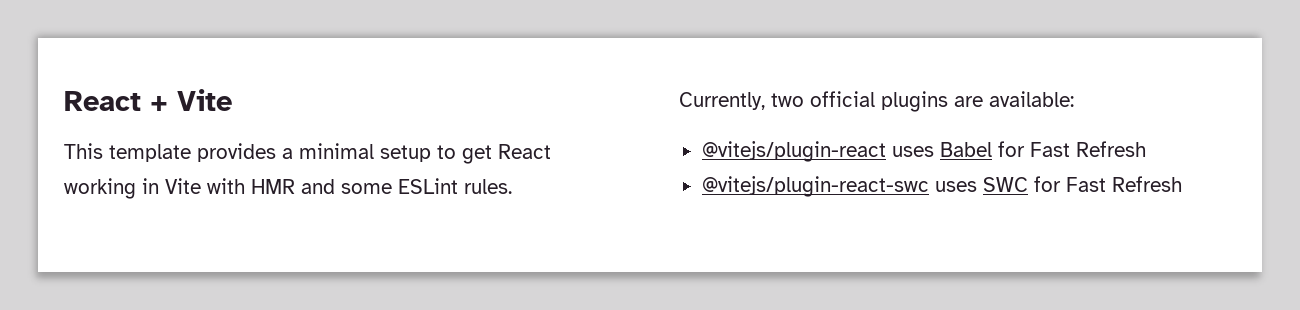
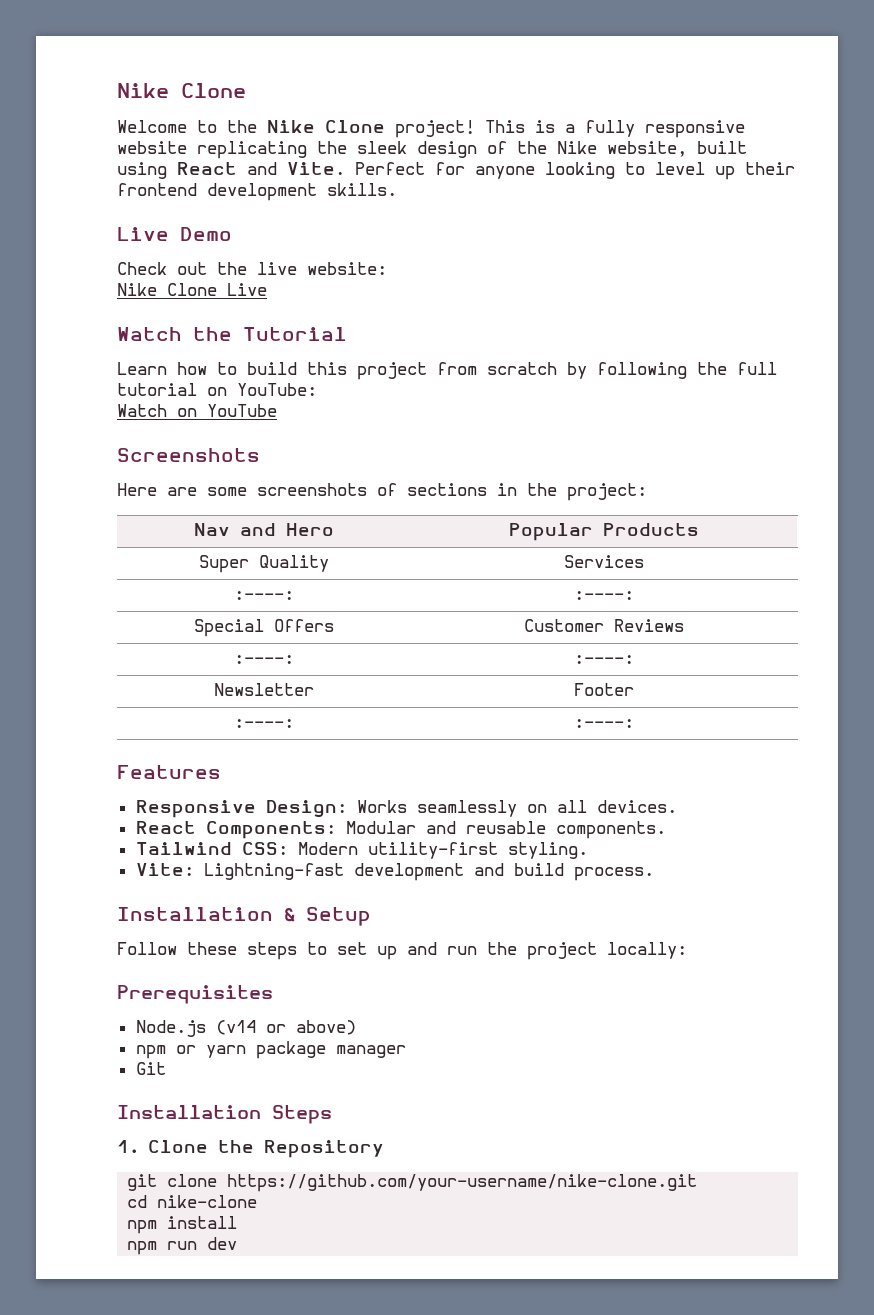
[64,89,232,111] [64,143,551,164] [64,178,512,199] [679,91,1074,112] [701,141,1146,162] [701,176,1182,197] React + Vite // This template provides a minimal setup to get React working in Vite with HMR and some ESLint rules. // Currently, two official plugins are available: // @vitejs/plugin-react uses Babel for Fast Refresh // @vitejs/plugin-react-swc uses SWC for Fast Refresh -> [117,83,246,98] [117,120,745,138] [117,141,747,159] [117,162,795,180] [117,183,397,201] [117,227,232,241] [117,262,387,275] [117,283,267,296] [117,327,347,341] [117,362,777,380] [117,383,317,396] [117,404,277,417] [117,448,260,462] [117,483,647,501] [193,523,334,536] [508,523,699,541] [198,555,329,573] [563,555,644,568] [233,591,294,600] [573,591,634,600] [193,619,334,637] [523,619,684,632] [233,655,294,664] [573,655,634,664] [213,683,314,696] [573,683,634,696] [233,719,294,728] [573,719,634,728] [117,765,221,779] [135,800,677,818] [135,821,666,839] [135,842,588,859] [135,863,654,881] [117,907,371,926] [117,942,687,960] [117,985,273,1004] [135,1020,356,1037] [135,1041,406,1059] [135,1062,166,1075] [117,1105,332,1124] [117,1140,384,1158] [127,1174,698,1192] [127,1195,258,1208] [127,1216,238,1234] [127,1237,238,1255] Nike Clone // Welcome to the Nike Clone project! This is a fully responsive website replicating the sleek design of the Nike website, built using React and Vite. Perfect for anyone looking to level up their frontend development skills. // Live Demo // Check out the live website: // Nike Clone Live // Watch the Tutorial // Learn how to build this project from scratch by following the full tutorial on YouTube: // Watch on YouTube // Screenshots // Here are some screenshots of sections in the project: // Nav and Hero | Popular Products // Super Quality | Services // :----: | :----: // Special Offers | Customer Reviews // :----: | :----: // Newsletter | Footer // :----: | :----: // Features // Responsive Design: Works seamlessly on all devices. // React Components: Modular and reusable components. // Tailwind CSS: Modern utility-first styling. // Vite: Lightning-fast development and build process. // Installation & Setup // Follow these steps to set up and run the project locally: // Prerequisites // Node.js (v14 or above) // npm or yarn package manager // Git // Installation Steps // 1. Clone the Repository // git clone https://github.com/your-username/nike-clone.git // cd nike-clone // npm install // npm run dev

